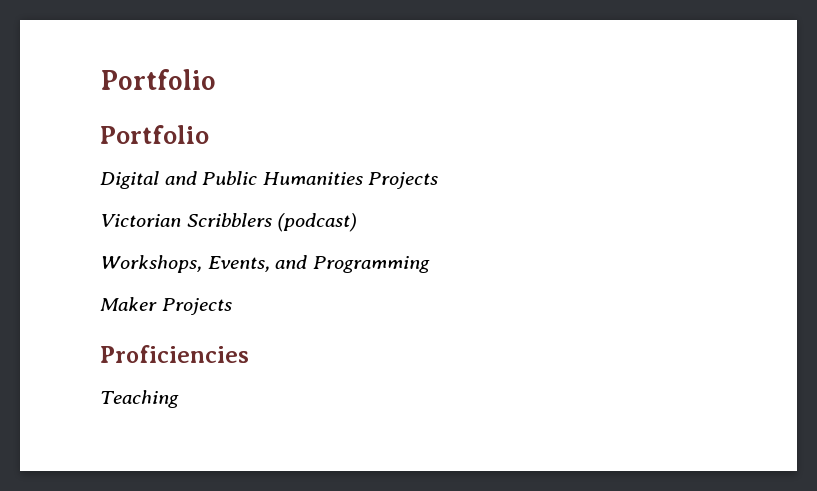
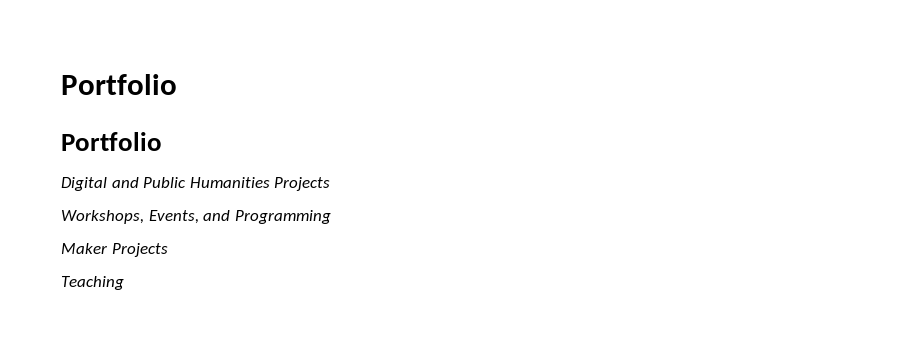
[100,213,358,232] // Victorian Scribblers (podcast) -> (331, 184) none
[100,345,249,363] // Proficiencies -> (168, 250) none

